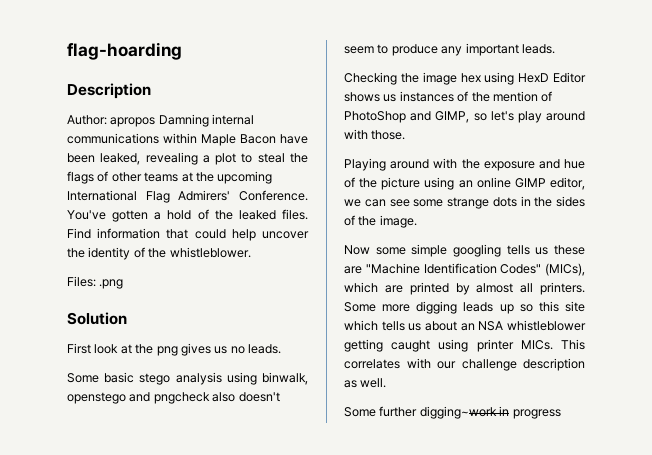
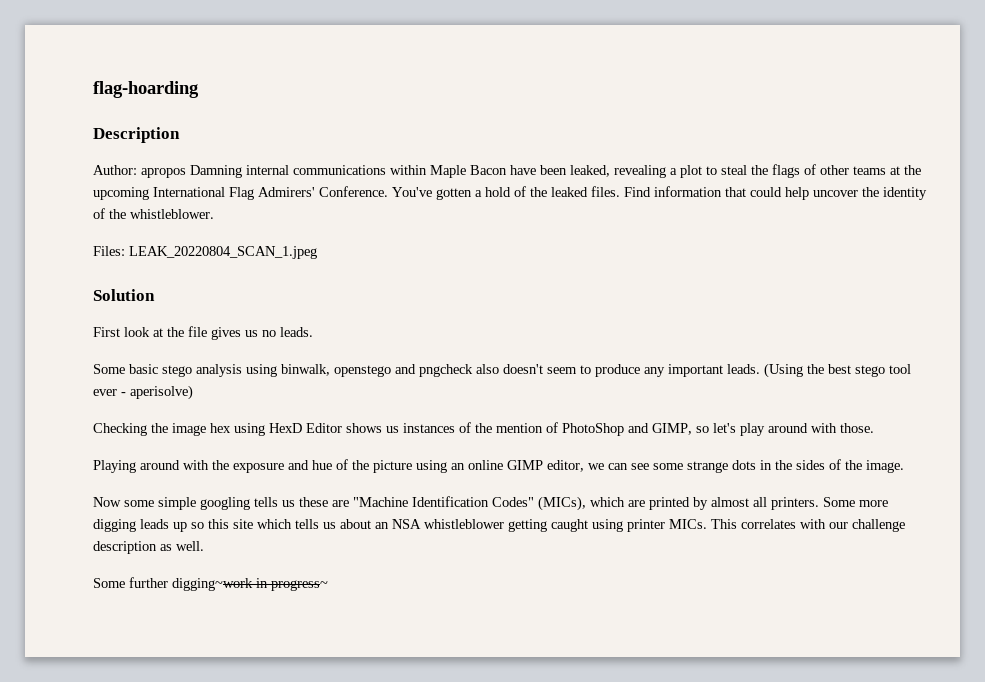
[99,279,124,289] .png -> [129,246,317,259] LEAK_20220804_SCAN_1.jpeg
[156,346,178,356] png -> [188,326,207,337] file
(555, 49) none -> [764,363,911,378] [93,385,193,400] (Using the best stego tool ever - aperisolve)
[512,409,561,419] progress -> [271,580,328,591] progress~

